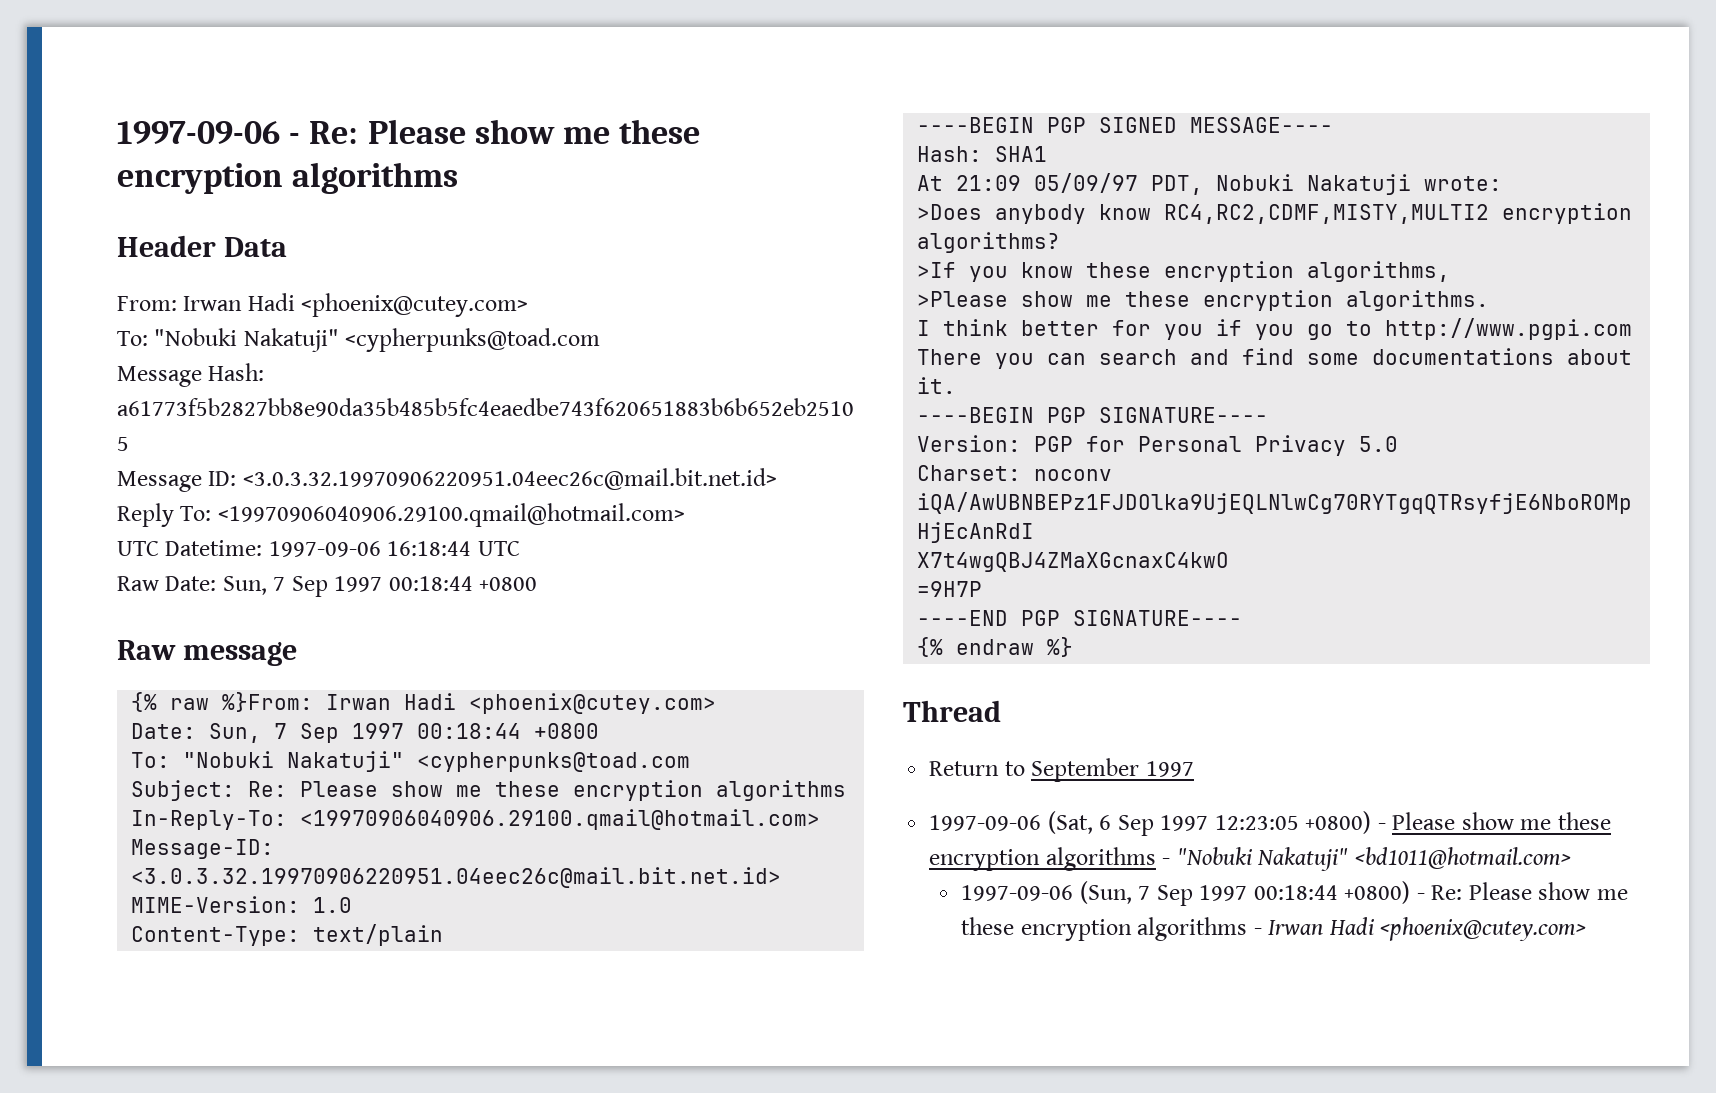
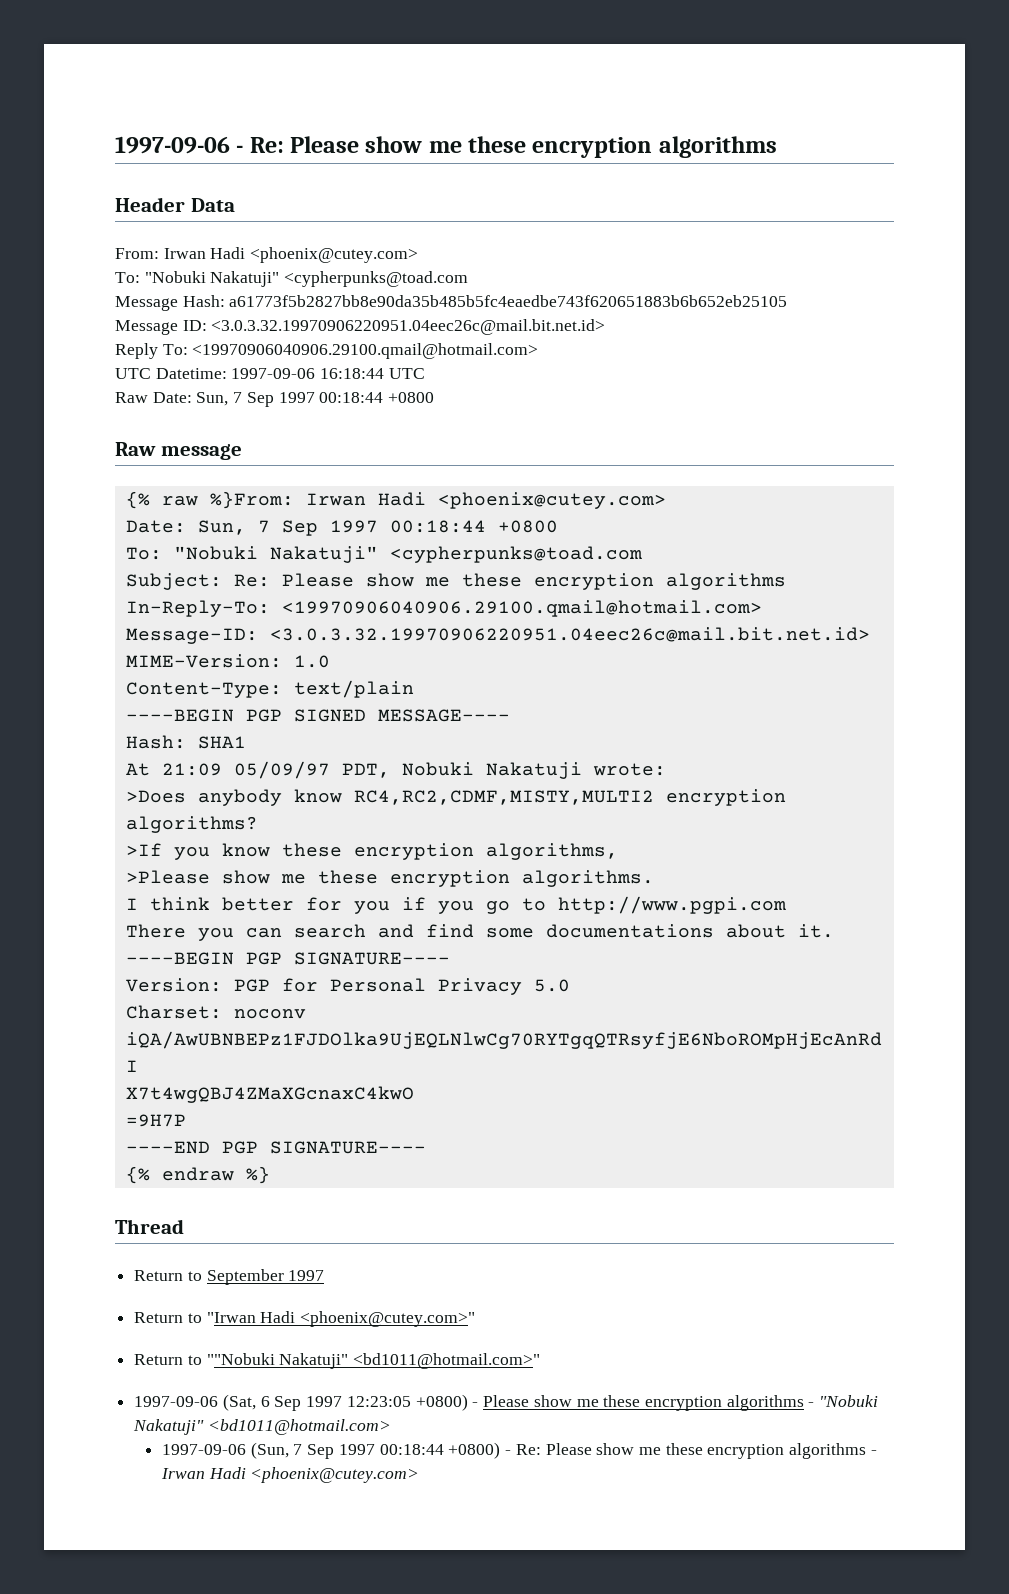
(1194, 769) none -> [134,1311,476,1327] [134,1353,541,1369] // Return to "Irwan Hadi <phoenix@cutey.com>" // Return to ""Nobuki Nakatuji" <bd1011@hotmail.com>"

